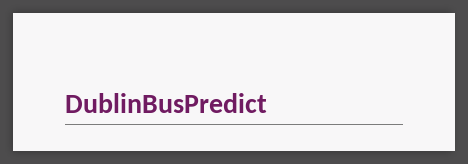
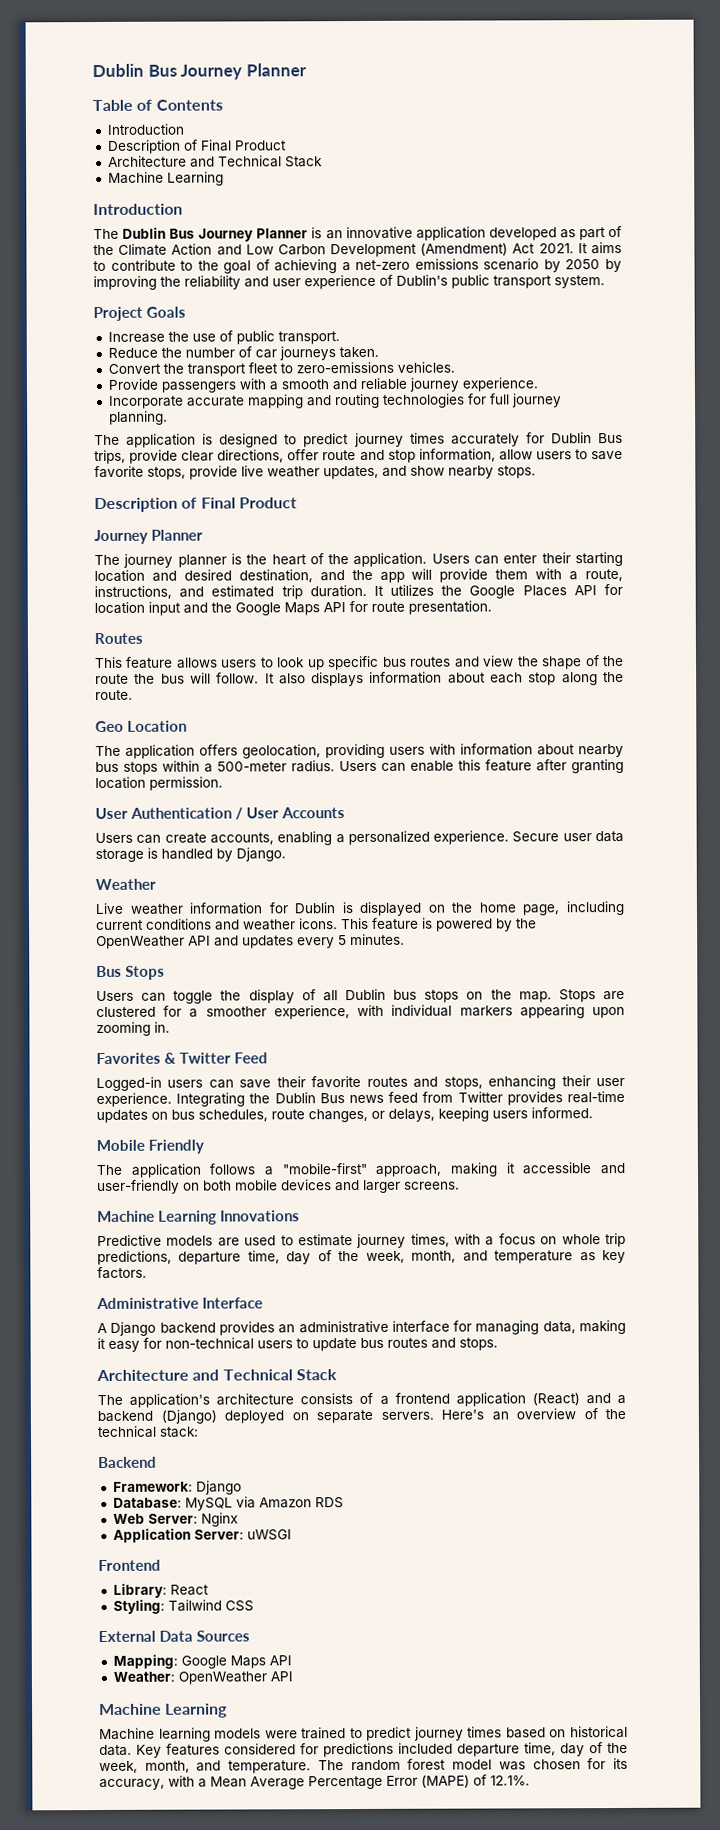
[65,93,267,113] DublinBusPredict -> [92,63,307,80] [92,99,223,112] [106,123,185,135] [107,139,287,154] [107,155,323,168] [107,171,224,186] [93,203,183,216] [93,225,622,242] [93,241,622,258] [93,258,623,274] [93,274,605,291] [93,306,187,322] [107,330,340,345] [107,346,379,361] [107,361,455,377] [107,377,538,393] [108,393,562,409] [108,410,168,425] [94,432,623,448] [94,448,623,465] [94,465,536,480] [94,497,297,513] [94,529,204,545] [94,551,624,568] [94,568,624,583] [94,583,623,600] [94,600,492,616] [94,632,143,645] [95,655,624,671] [95,671,625,687] [95,689,133,701] [95,720,188,733] [95,743,624,759] [95,758,624,775] [95,776,223,791] [95,807,346,820] [95,830,624,846] [95,847,286,863] [95,878,156,891] [95,900,625,916] [96,917,537,932] [96,933,405,950] [96,965,166,980] [96,988,626,1004] [96,1004,625,1020] [96,1021,170,1037] [96,1052,269,1065] [96,1075,625,1092] [96,1090,625,1108] [96,1107,593,1124] [96,1139,205,1154] [96,1162,625,1178] [97,1179,460,1195] [97,1210,301,1225] [97,1232,626,1249] [97,1249,626,1266] [97,1266,147,1280] [96,1297,264,1310] [97,1319,626,1336] [97,1337,498,1352] [96,1369,337,1382] [97,1392,627,1408] [97,1408,626,1424] [97,1425,199,1439] [98,1456,157,1469] [112,1480,242,1495] [112,1496,344,1511] [112,1512,238,1527] [112,1528,292,1543] [98,1559,161,1572] [112,1583,209,1598] [112,1599,254,1614] [98,1630,251,1643] [112,1654,292,1669] [112,1671,293,1685] [99,1703,229,1718] [99,1725,628,1742] [99,1742,628,1758] [99,1757,629,1774] [99,1774,530,1791] Dublin Bus Journey Planner // Table of Contents // Introduction // Description of Final Product // Architecture and Technical Stack // Machine Learning // Introduction // The Dublin Bus Journey Planner is an innovative application developed as part of the Climate Action and Low Carbon Development (Amendment) Act 2021. It aims to contribute to the goal of achieving a net-zero emissions scenario by 2050 by improving the reliability and user experience of Dublin's public transport system. // Project Goals // Increase the use of public transport. // Reduce the number of car journeys taken. // Convert the transport fleet to zero-emissions vehicles. // Provide passengers with a smooth and reliable journey experience. // Incorporate accurate mapping and routing technologies for full journey planning. // The application is designed to predict journey times accurately for Dublin Bus trips, provide clear directions, offer route and stop information, allow users to save favorite stops, provide live weather updates, and show nearby stops. // Description of Final Product // Journey Planner // The journey planner is the heart of the application. Users can enter their starting location and desired destination, and the app will provide them with a route, instructions, and estimated trip duration. It utilizes the Google Places API for location input and the Google Maps API for route presentation. // Routes // This feature allows users to look up specific bus routes and view the shape of the route the bus will follow. It also displays information about each stop along the route. // Geo Location // The application offers geolocation, providing users with information about nearby bus stops within a 500-meter radius. Users can enable this feature after granting location permission. // User Authentication / User Accounts // Users can create accounts, enabling a personalized experience. Secure user data storage is handled by Django. // Weather // Live weather information for Dublin is displayed on the home page, including current conditions and weather icons. This feature is powered by the OpenWeather API and updates every 5 minutes. // Bus Stops // Users can toggle the display of all Dublin bus stops on the map. Stops are clustered for a smoother experience, with individual markers appearing upon zooming in. // Favorites & Twitter Feed // Logged-in users can save their favorite routes and stops, enhancing their user experience. Integrating the Dublin Bus news feed from Twitter provides real-time updates on bus schedules, route changes, or delays, keeping users informed. // Mobile Friendly // The application follows a "mobile-first" approach, making it accessible and user-friendly on both mobile devices and larger screens. // Machine Learning Innovations // Predictive models are used to estimate journey times, with a focus on whole trip predictions, departure time, day of the week, month, and temperature as key factors. // Administrative Interface // A Django backend provides an administrative interface for managing data, making it easy for non-technical users to update bus routes and stops. // Architecture and Technical Stack // The application's architecture consists of a frontend application (React) and a backend (Django) deployed on separate servers. Here's an overview of the technical stack: // Backend // Framework: Django // Database: MySQL via Amazon RDS // Web Server: Nginx // Application Server: uWSGI // Frontend // Library: React // Styling: Tailwind CSS // External Data Sources // Mapping: Google Maps API // Weather: OpenWeather API // Machine Learning // Machine learning models were trained to predict journey times based on historical data. Key features considered for predictions included departure time, day of the week, month, and temperature. The random forest model was chosen for its accuracy, with a Mean Average Percentage Error (MAPE) of 12.1%.

